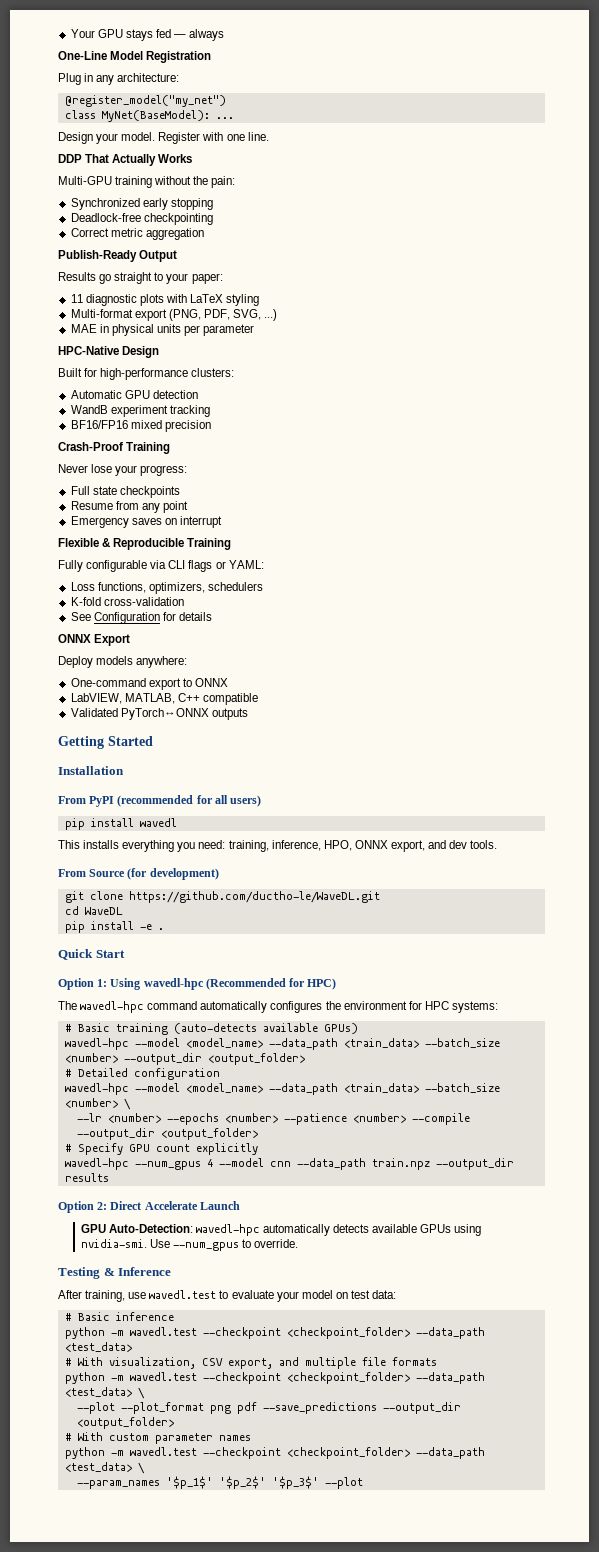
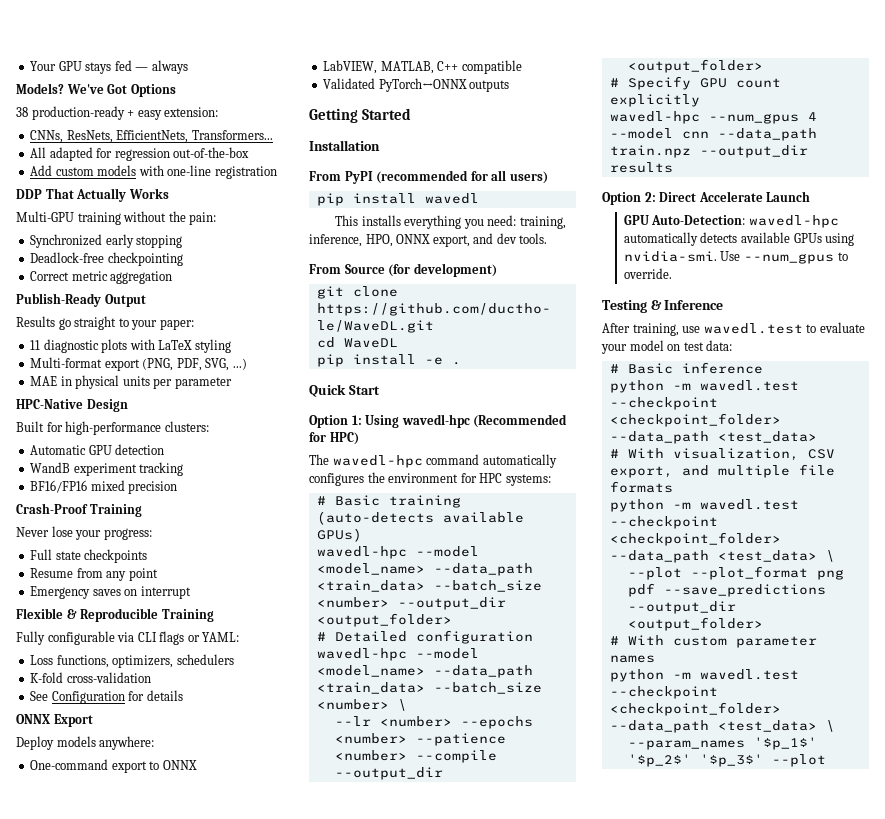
[58,51,212,63] [58,73,180,85] [64,95,226,107] [64,110,234,122] [58,132,269,144] One-Line Model Registration // Plug in any architecture: // @register_model("my_net") // class MyNet(BaseModel): ... // Design your model. Register with one line. -> [16,83,176,97] [16,106,219,120] [30,130,273,143] [30,147,250,161] [30,165,277,179] Models? We've Got Options // 38 production-ready + easy extension: // CNNs, ResNets, EfficientNets, Transformers... // All adapted for regression out-of-the-box // Add custom models with one-line registration

